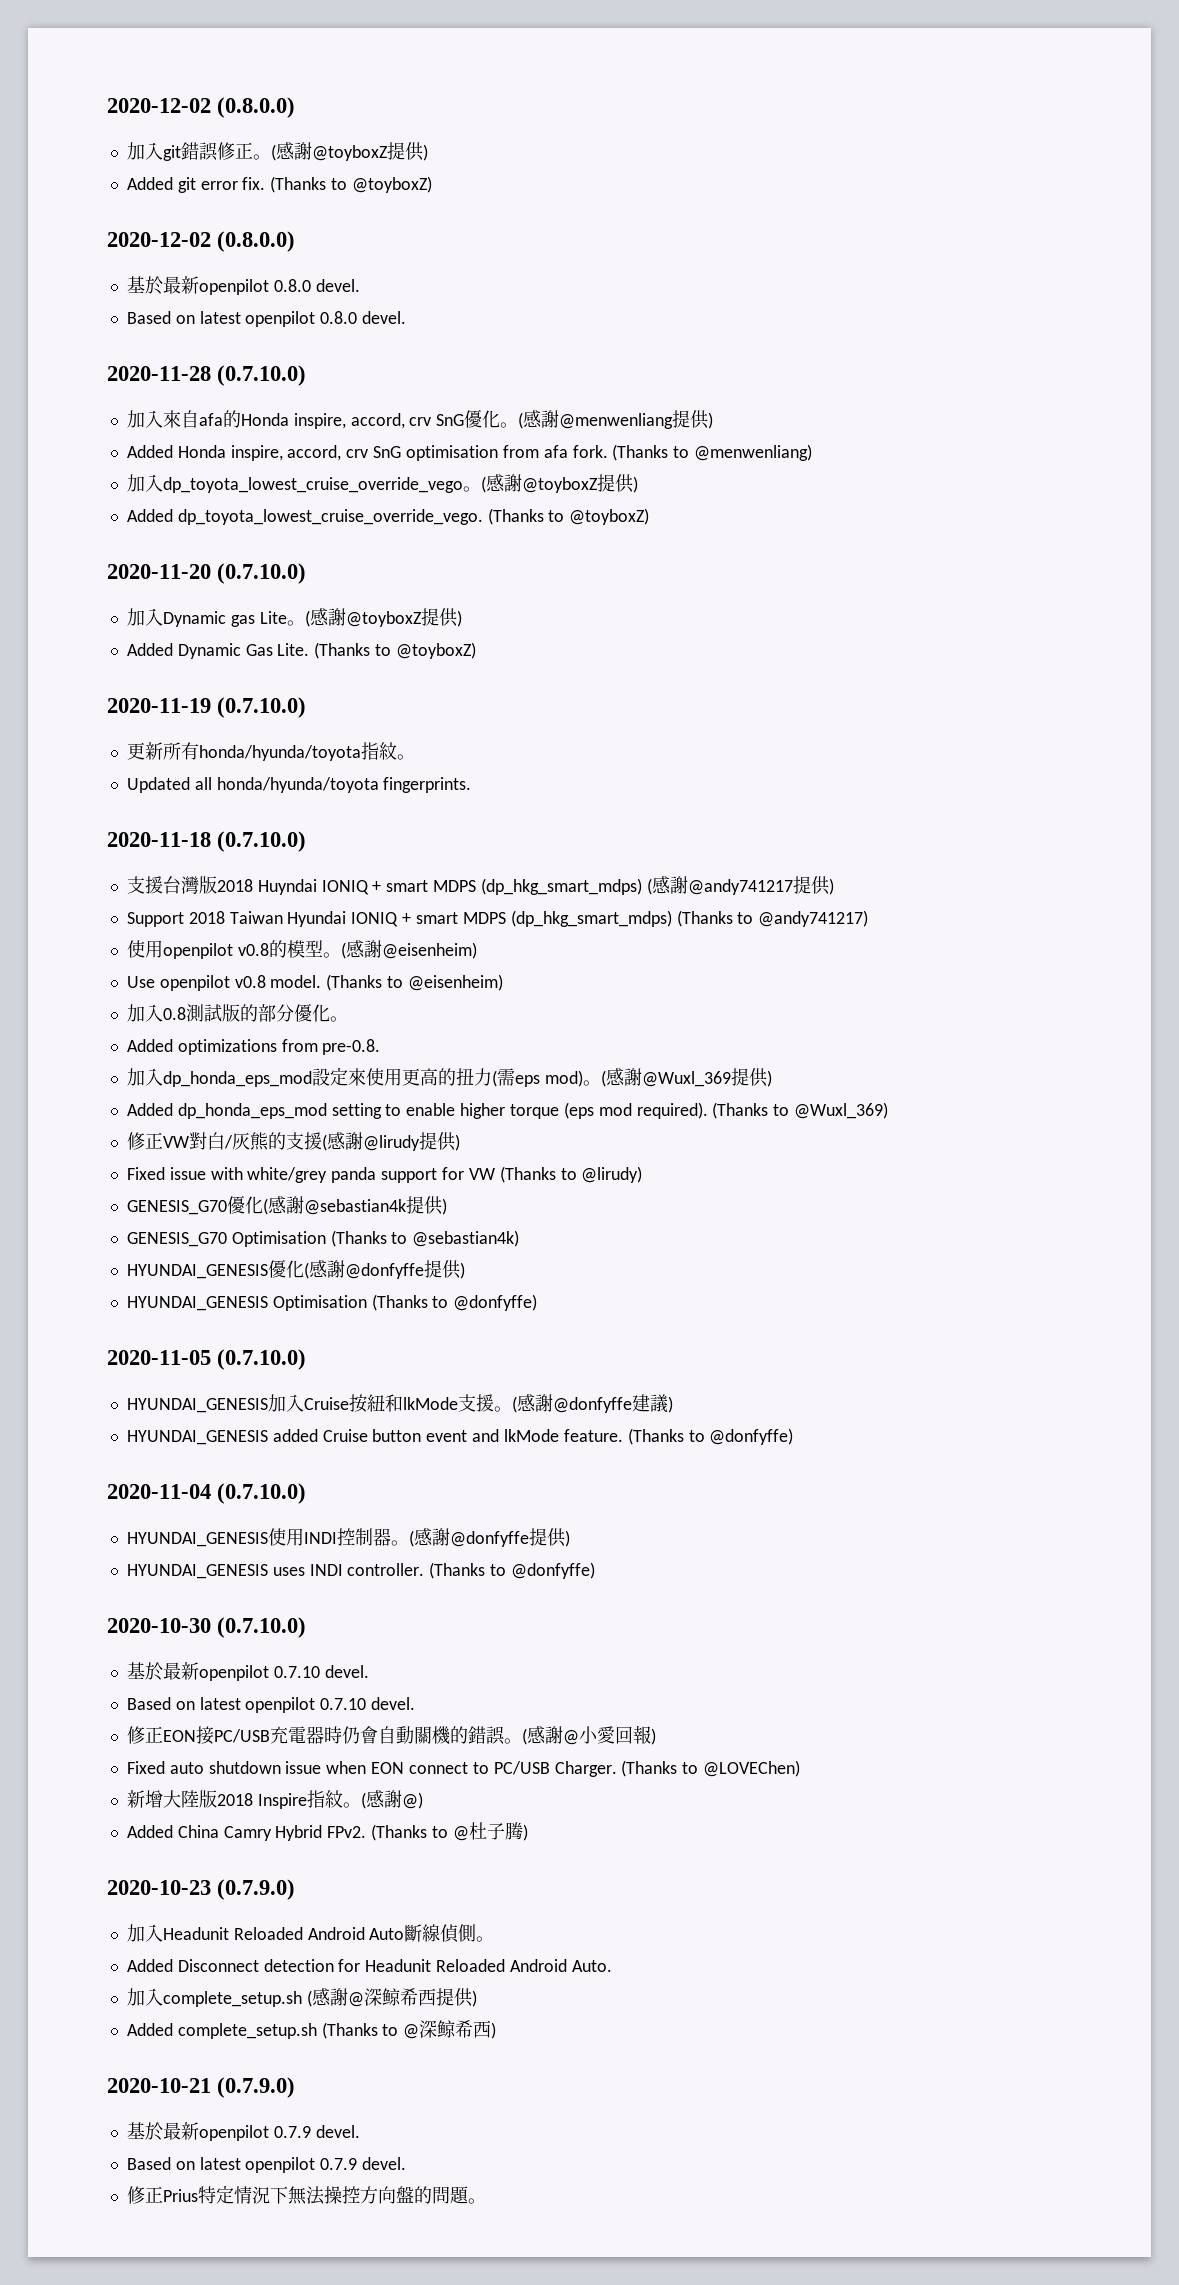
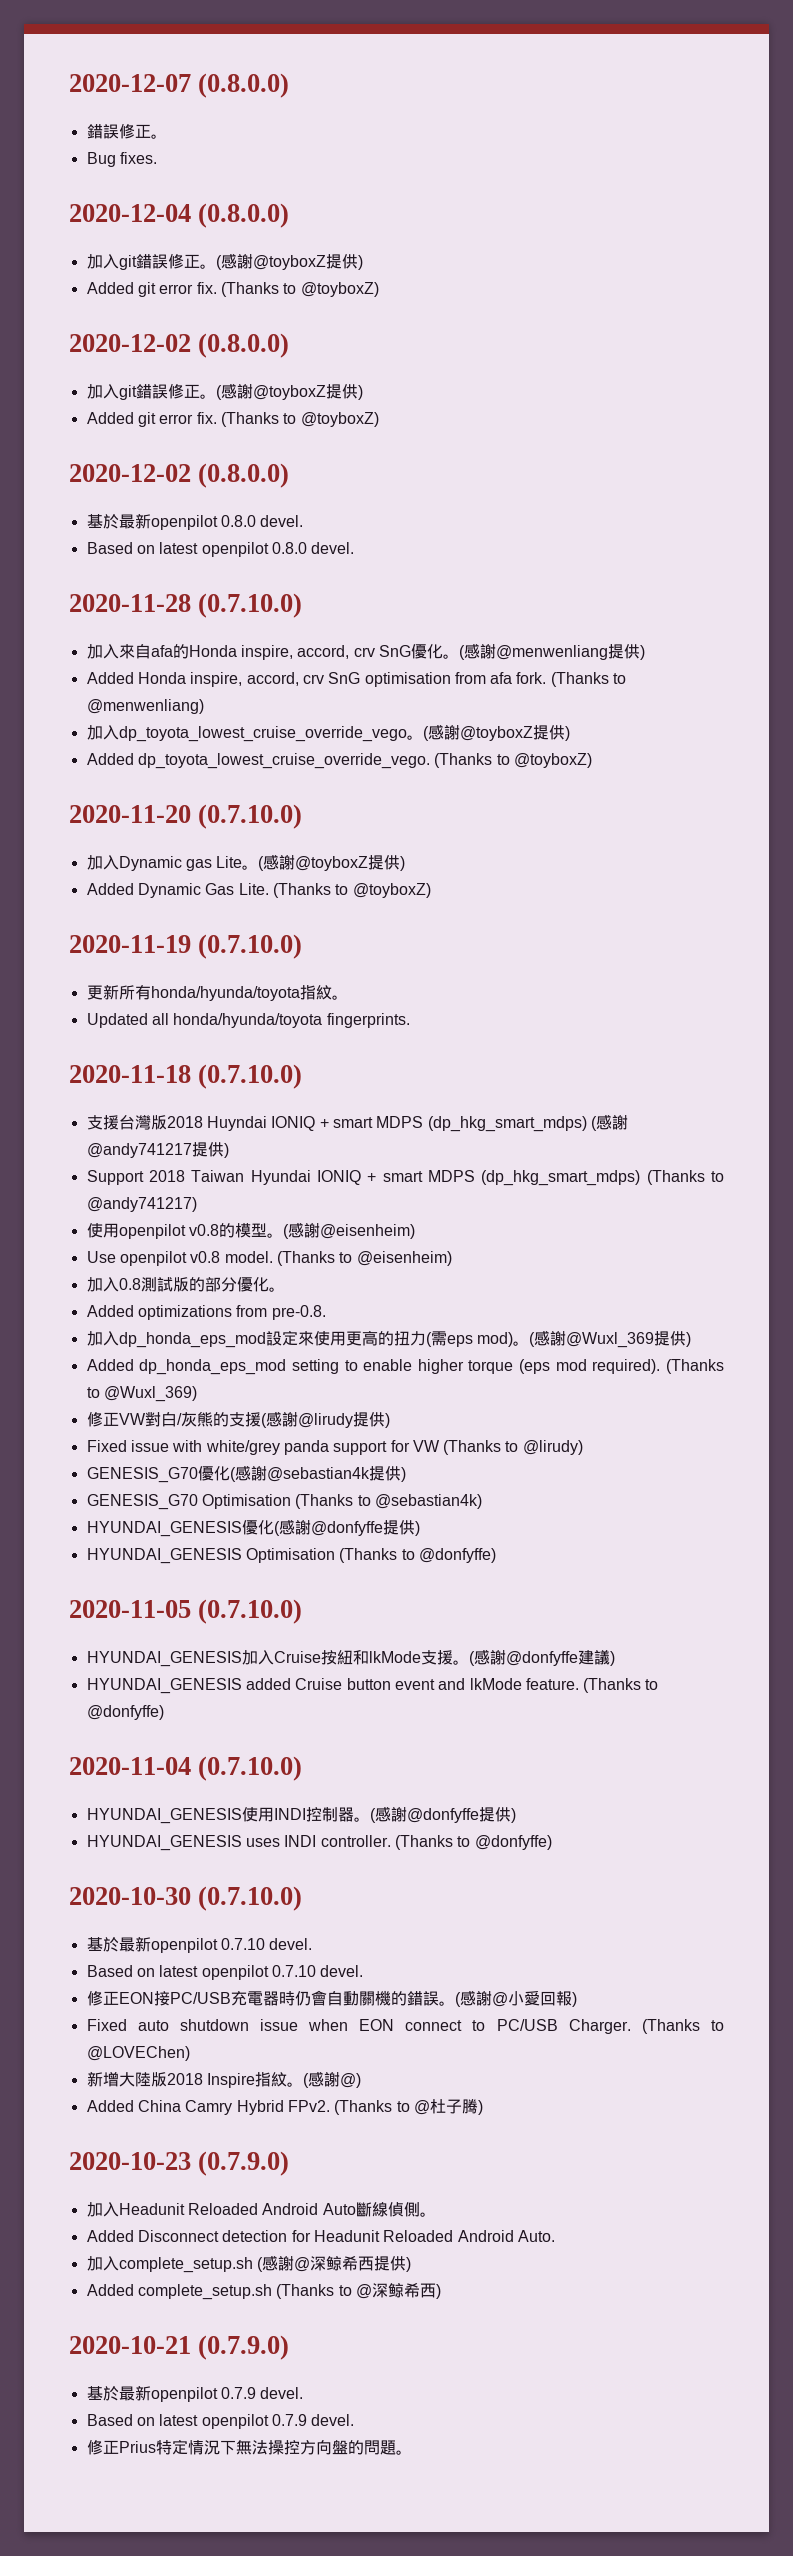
(107, 105) none -> [69,73,290,98] [86,123,167,139] [86,152,157,167] [69,203,290,228] [86,253,363,270] [86,282,379,297] 2020-12-07 (0.8.0.0) // 錯誤修正。 // Bug fixes. // 2020-12-04 (0.8.0.0) // 加入git錯誤修正。(感謝@toyboxZ提供) // Added git error fix. (Thanks to @toyboxZ) //

